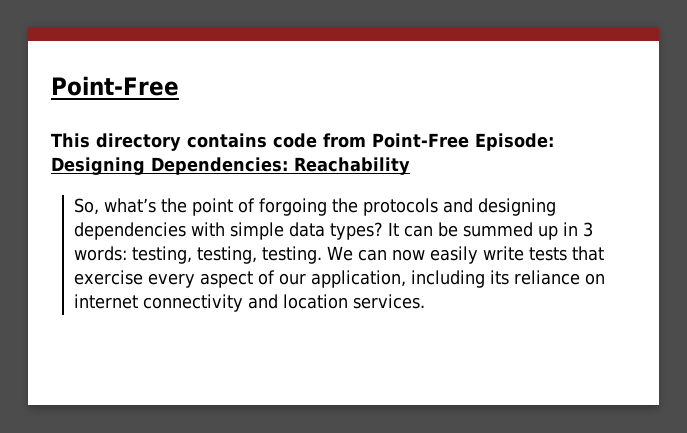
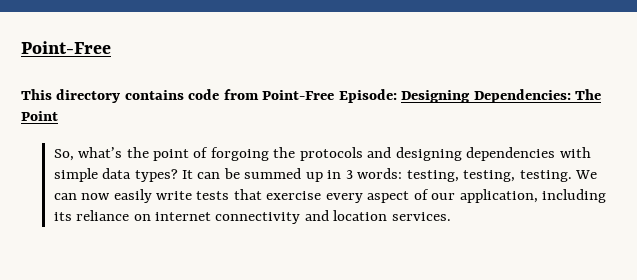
[294,157,410,175] Reachability -> [575,89,602,100] [21,111,58,121] The Point

